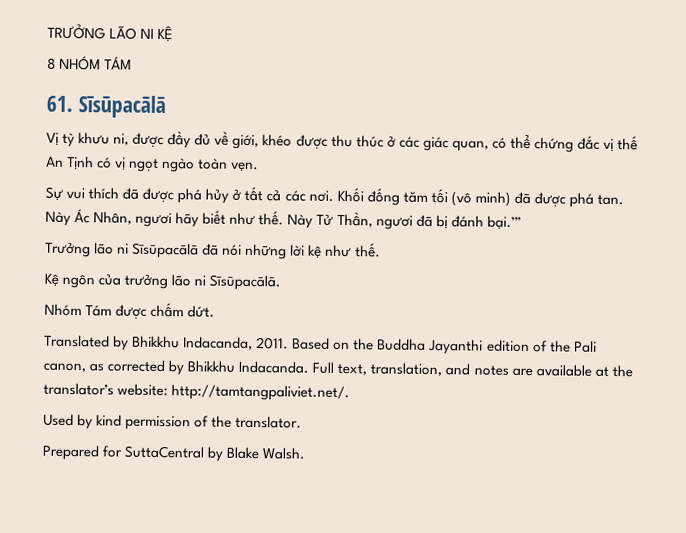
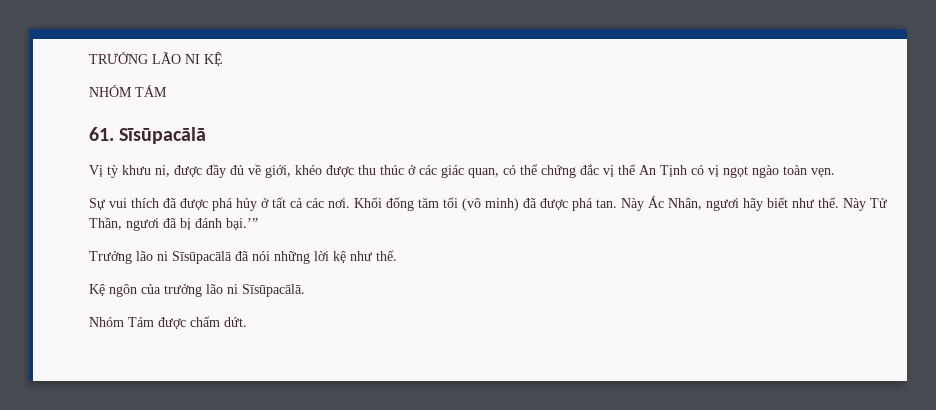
[47,57,56,70] 8 -> (223, 59) none
[44,334,597,355] [43,359,633,378] [43,382,351,402] [43,413,303,431] [42,444,307,462] // Translated by Bhikkhu Indacanda, 2011. Based on the Buddha Jayanthi edition of the Pali canon, as corrected by Bhikkhu Indacanda. Full text, translation, and notes are available at the translator’s website: http://tamtangpaliviet.net/. // Used by kind permission of the translator. // Prepared for SuttaCentral by Blake Walsh. -> (247, 322) none

